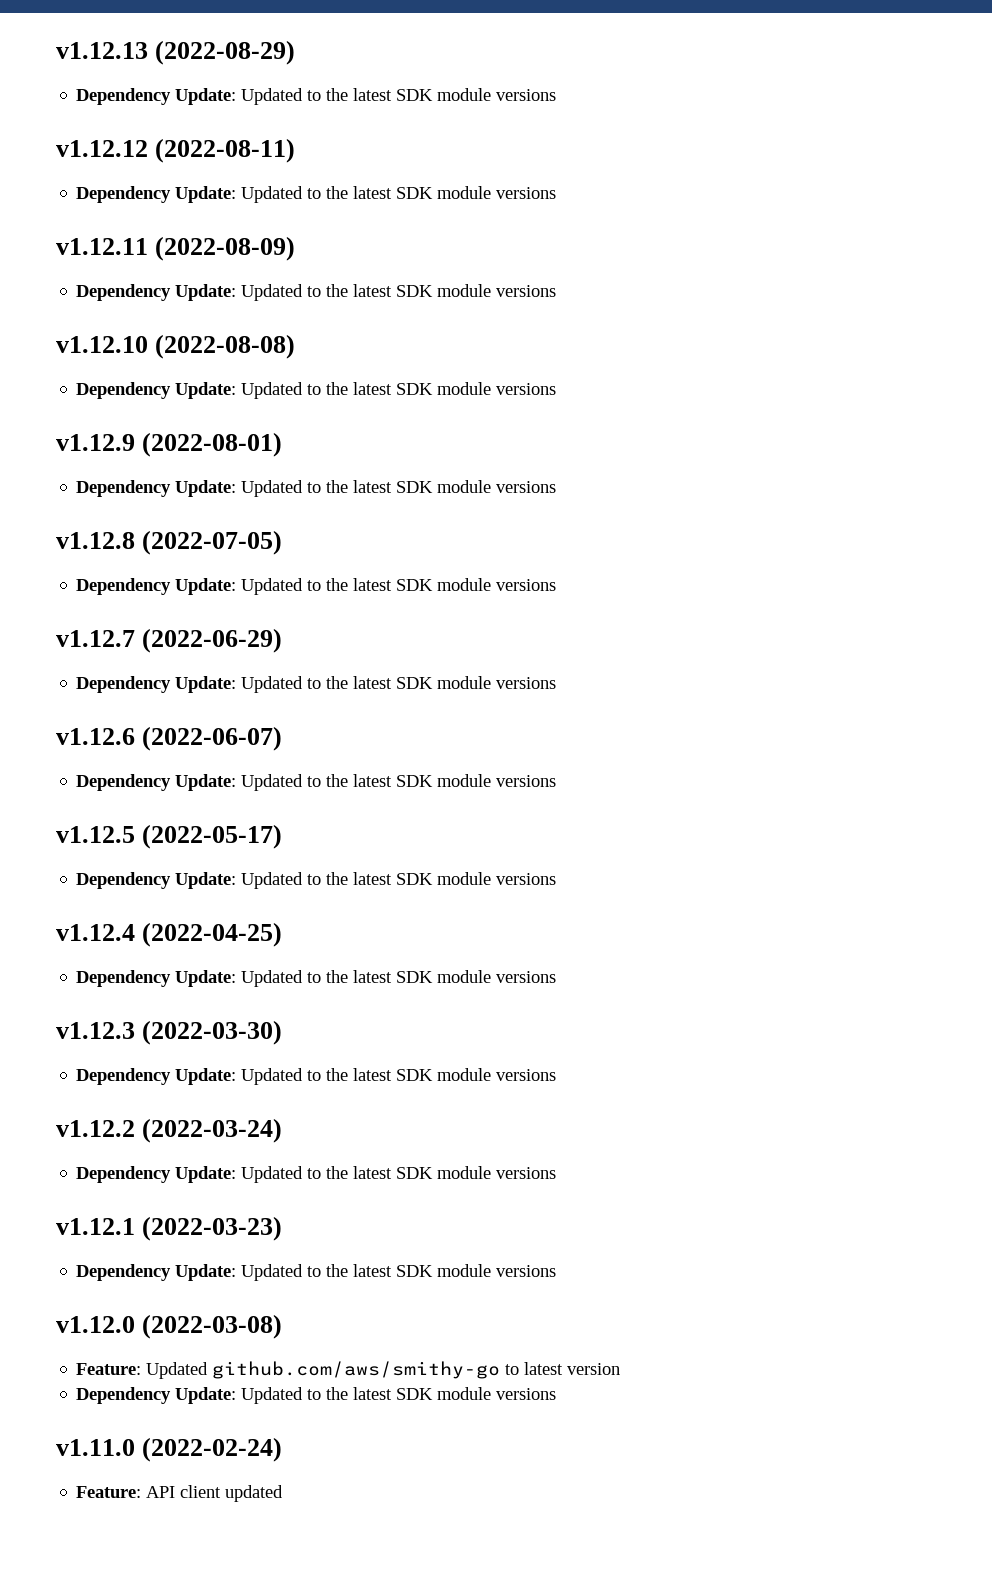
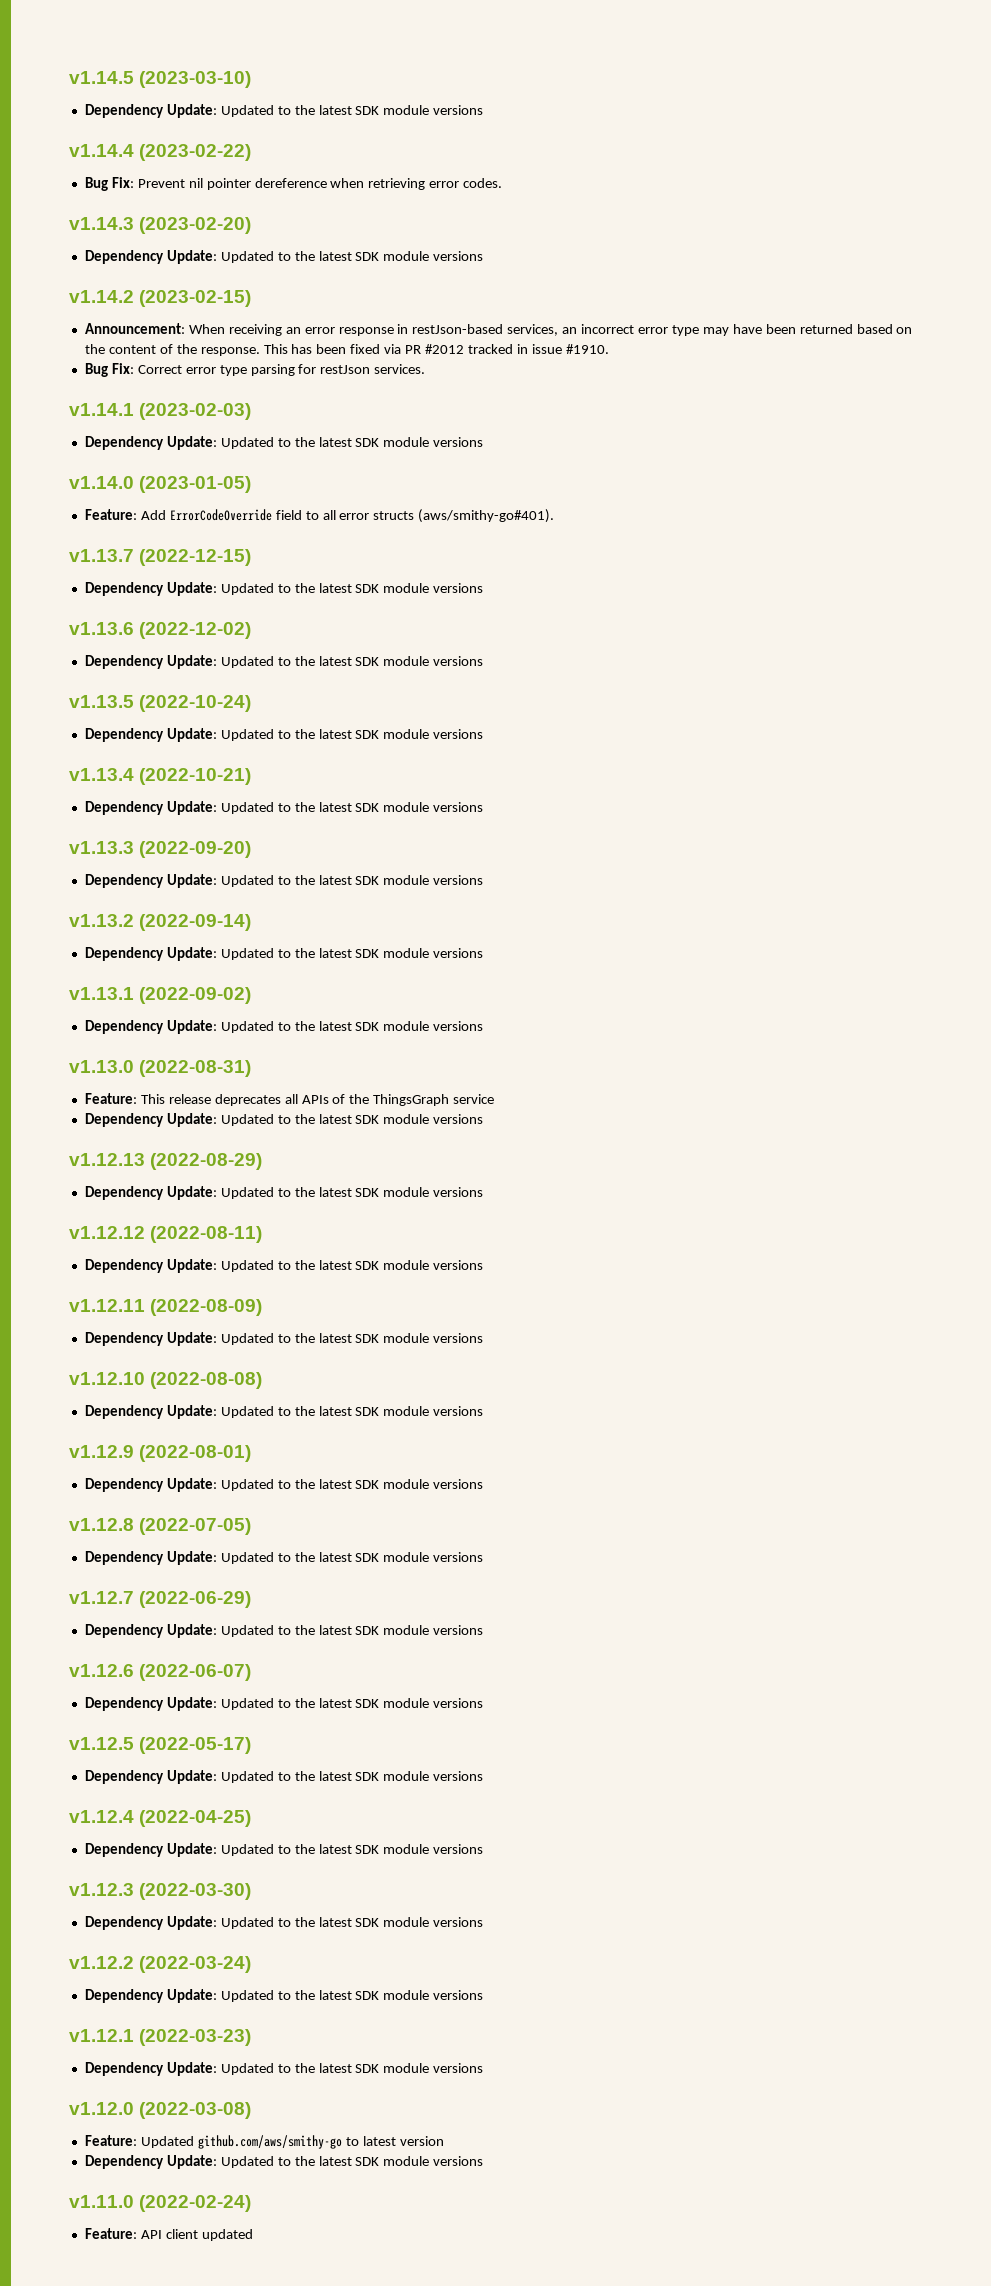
(56, 50) none -> [69,71,252,88] [84,104,484,118] [69,144,252,161] [84,177,503,191] [69,217,252,234] [84,250,484,264] [69,290,252,307] [84,323,913,336] [84,344,609,356] [84,363,426,377] [69,403,252,420] [84,436,484,450] [69,476,252,493] [84,509,555,523] [69,549,252,566] [84,582,484,596] [69,622,252,639] [84,655,484,669] [69,695,252,712] [84,728,484,742] [69,768,252,785] [84,801,484,815] [69,841,252,858] [84,874,484,888] [69,914,252,931] [84,947,484,961] [69,987,252,1004] [84,1020,484,1034] [69,1060,252,1077] [84,1093,495,1106] [84,1113,484,1127] v1.14.5 (2023-03-10) // Dependency Update: Updated to the latest SDK module versions // v1.14.4 (2023-02-22) // Bug Fix: Prevent nil pointer dereference when retrieving error codes. // v1.14.3 (2023-02-20) // Dependency Update: Updated to the latest SDK module versions // v1.14.2 (2023-02-15) // Announcement: When receiving an error response in restJson-based services, an incorrect error type may have been returned based on the content of the response. This has been fixed via PR #2012 tracked in issue #1910. // Bug Fix: Correct error type parsing for restJson services. // v1.14.1 (2023-02-03) // Dependency Update: Updated to the latest SDK module versions // v1.14.0 (2023-01-05) // Feature: Add ErrorCodeOverride field to all error structs (aws/smithy-go#401). // v1.13.7 (2022-12-15) // Dependency Update: Updated to the latest SDK module versions // v1.13.6 (2022-12-02) // Dependency Update: Updated to the latest SDK module versions // v1.13.5 (2022-10-24) // Dependency Update: Updated to the latest SDK module versions // v1.13.4 (2022-10-21) // Dependency Update: Updated to the latest SDK module versions // v1.13.3 (2022-09-20) // Dependency Update: Updated to the latest SDK module versions // v1.13.2 (2022-09-14) // Dependency Update: Updated to the latest SDK module versions // v1.13.1 (2022-09-02) // Dependency Update: Updated to the latest SDK module versions // v1.13.0 (2022-08-31) // Feature: This release deprecates all APIs of the ThingsGraph service // Dependency Update: Updated to the latest SDK module versions //

